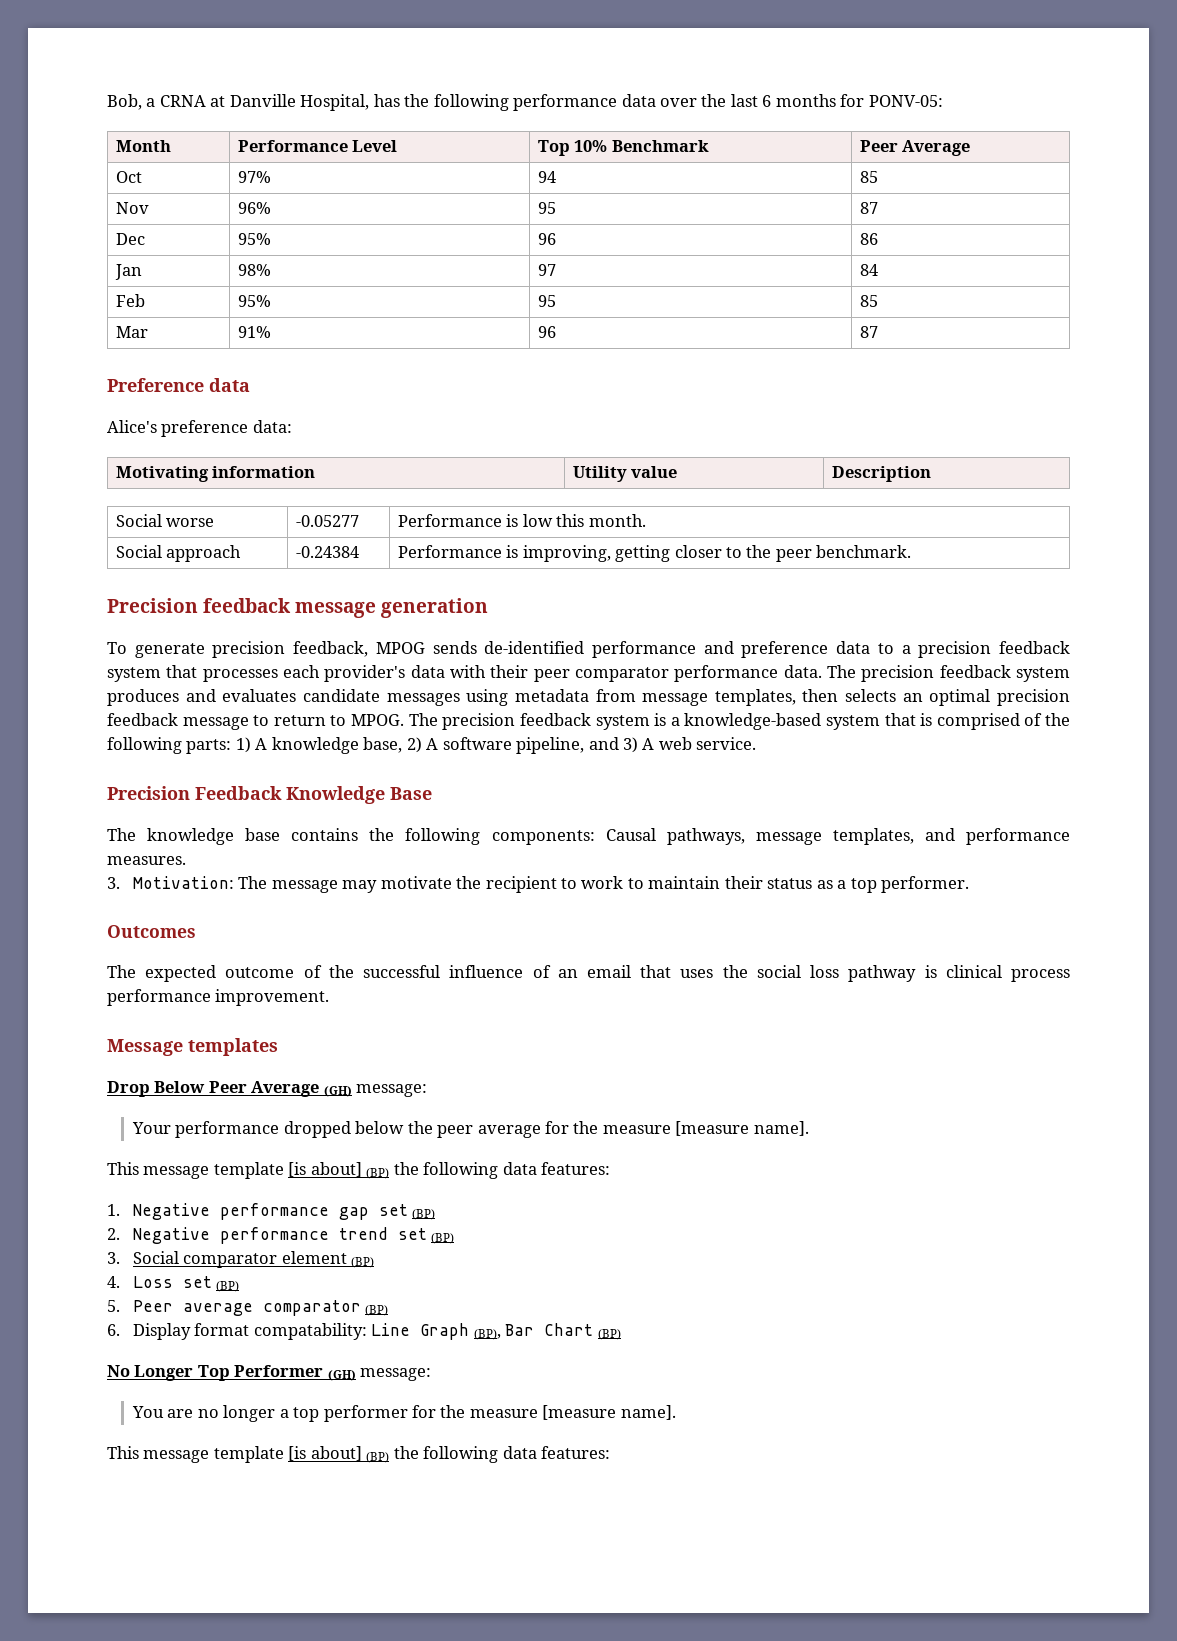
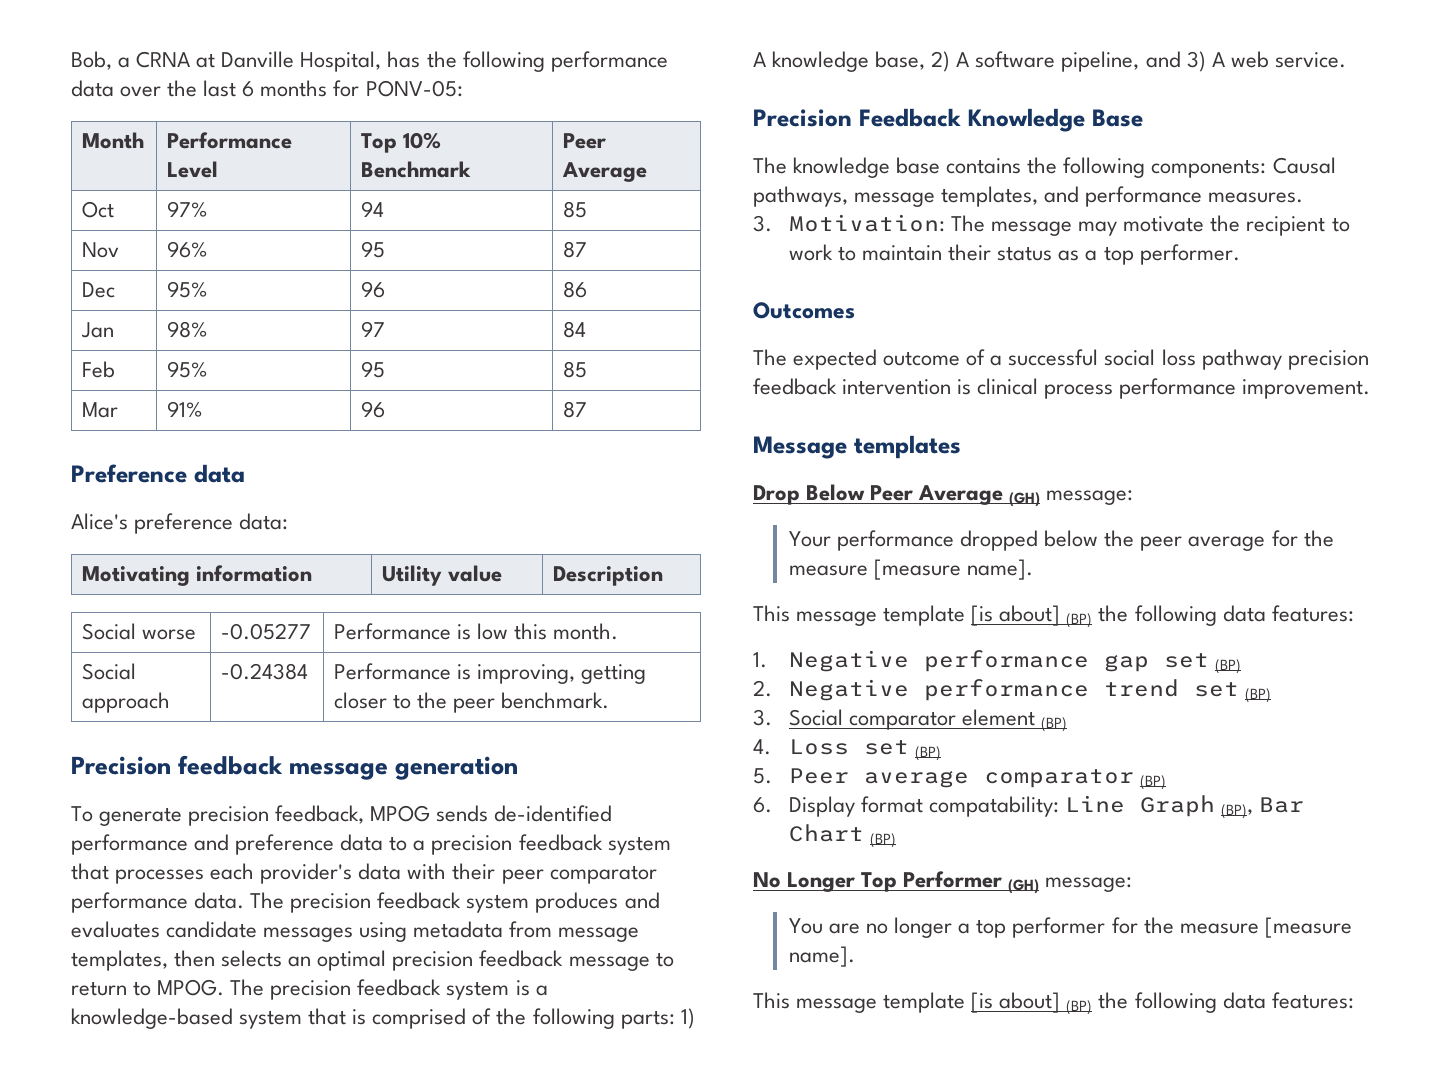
[328,965,917,982] the successful influence of an email that uses the social loss pathway -> [990,349,1369,370] [753,378,952,395] a successful social loss pathway precision feedback intervention

